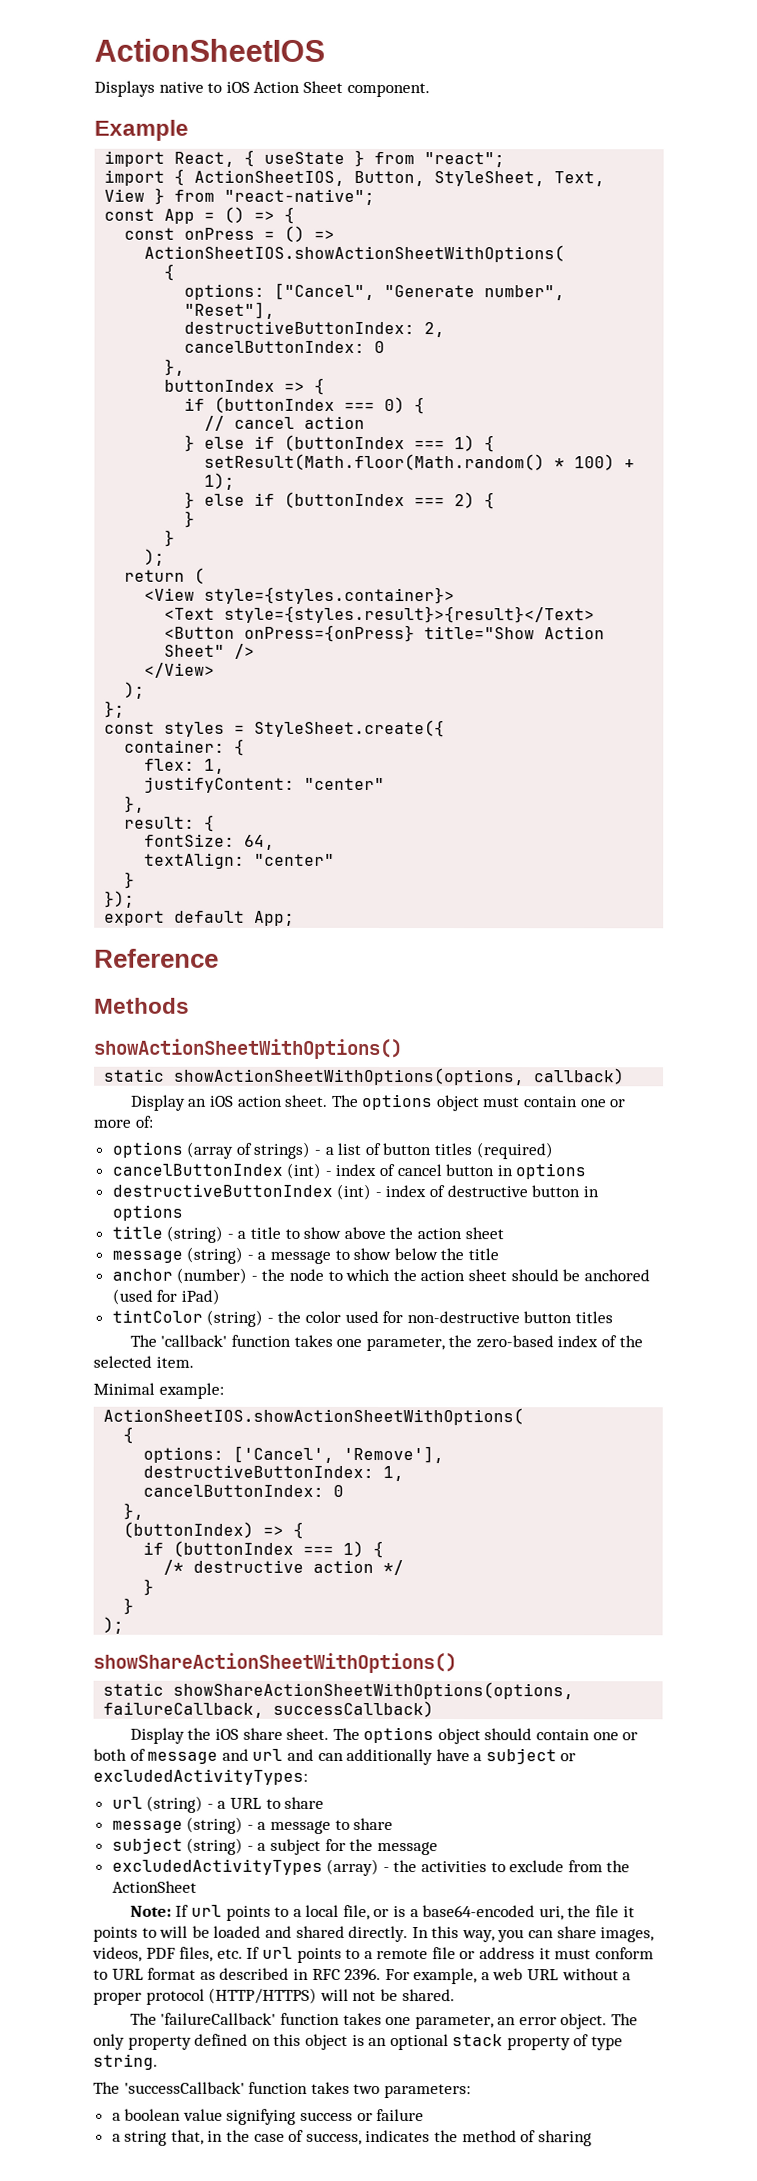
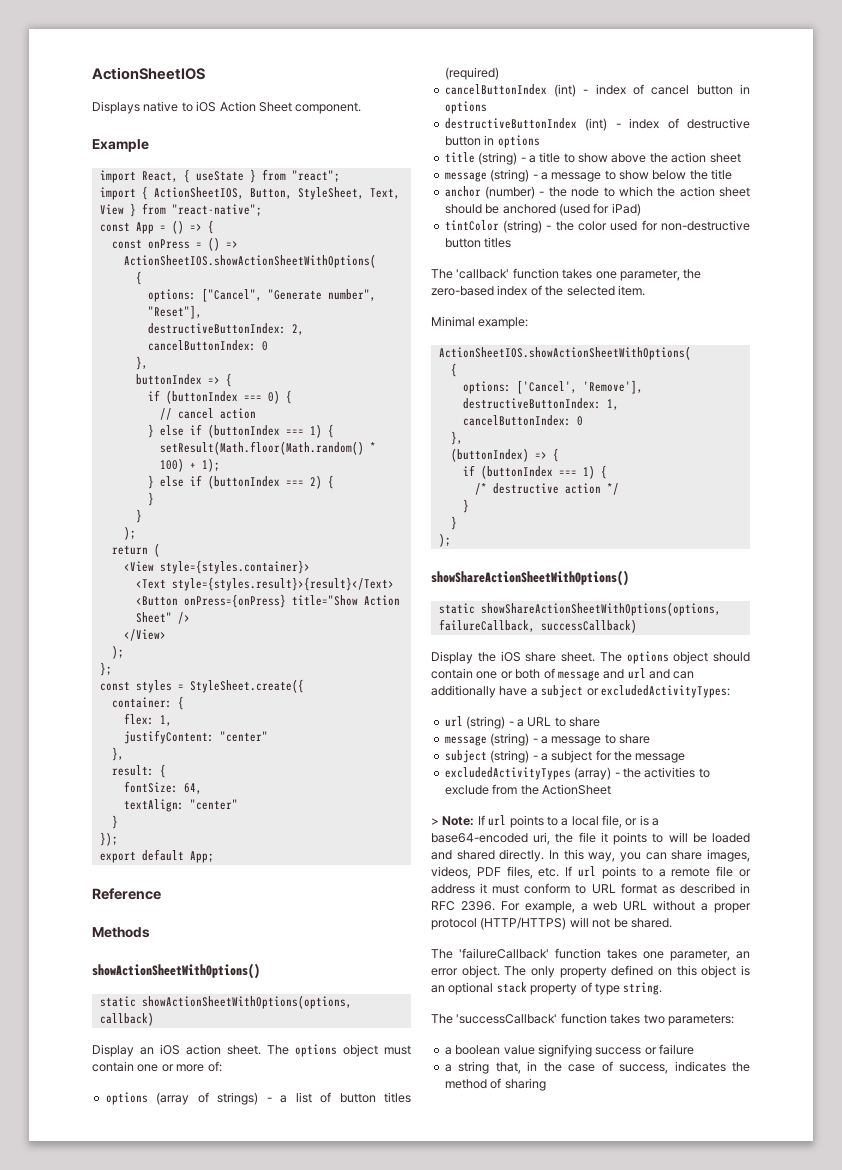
(197, 1886) none -> [431,818,439,825] >

